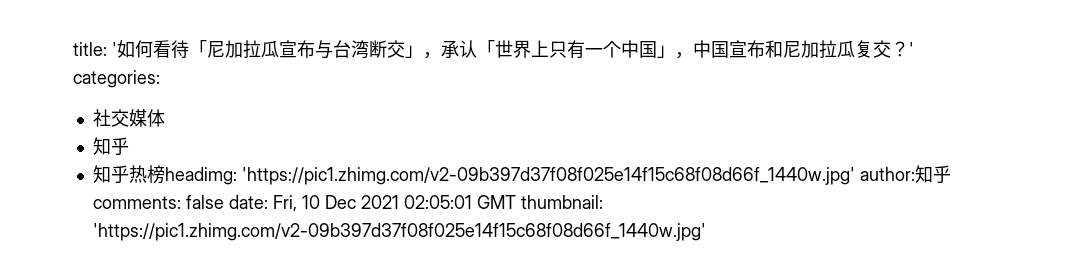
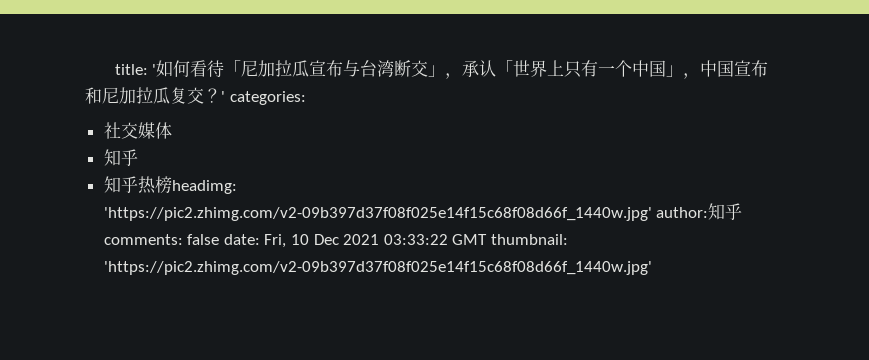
[241,167,855,185] 'https://pic1.zhimg.com/v2-09b397d37f08f025e14f15c68f08d66f_1440w.jpg' -> [103,207,652,221] 'https://pic2.zhimg.com/v2-09b397d37f08f025e14f15c68f08d66f_1440w.jpg'
[403,195,472,209] 02:05:01 -> [383,234,448,245] 03:33:22
[92,223,706,241] 'https://pic1.zhimg.com/v2-09b397d37f08f025e14f15c68f08d66f_1440w.jpg' -> [103,261,652,275] 'https://pic2.zhimg.com/v2-09b397d37f08f025e14f15c68f08d66f_1440w.jpg'

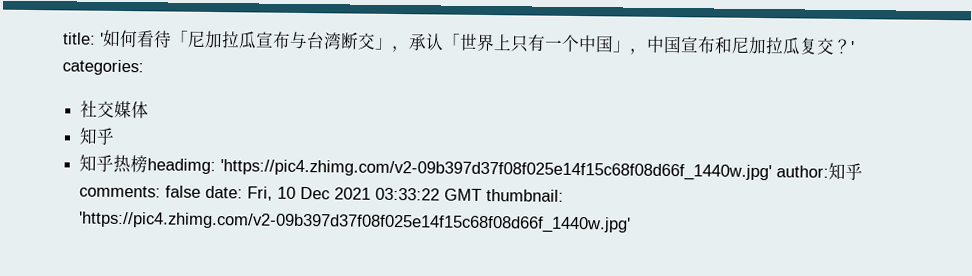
[103,207,652,221] 'https://pic2.zhimg.com/v2-09b397d37f08f025e14f15c68f08d66f_1440w.jpg' -> [220,159,773,182] 'https://pic4.zhimg.com/v2-09b397d37f08f025e14f15c68f08d66f_1440w.jpg'
[103,261,652,275] 'https://pic2.zhimg.com/v2-09b397d37f08f025e14f15c68f08d66f_1440w.jpg' -> [78,211,632,234] 'https://pic4.zhimg.com/v2-09b397d37f08f025e14f15c68f08d66f_1440w.jpg'

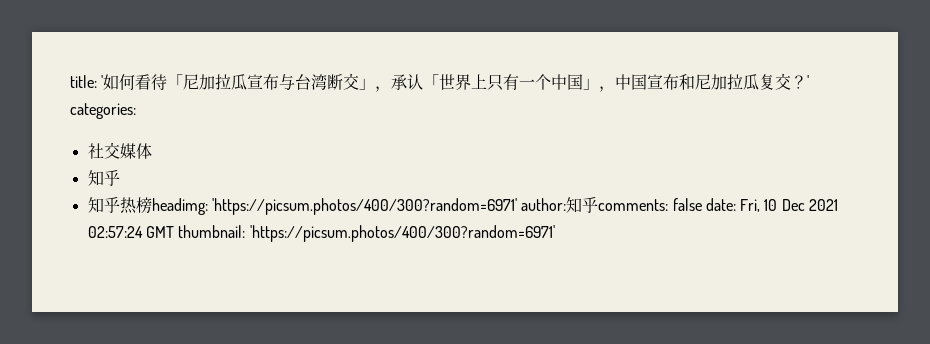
[220,159,773,182] 'https://pic4.zhimg.com/v2-09b397d37f08f025e14f15c68f08d66f_1440w.jpg' -> [211,198,517,215] 'https://picsum.photos/400/300?random=6971'
[375,187,441,201] 03:33:22 -> [87,226,143,238] 02:57:24
[78,211,632,234] 'https://pic4.zhimg.com/v2-09b397d37f08f025e14f15c68f08d66f_1440w.jpg' -> [249,225,555,242] 'https://picsum.photos/400/300?random=6971'

